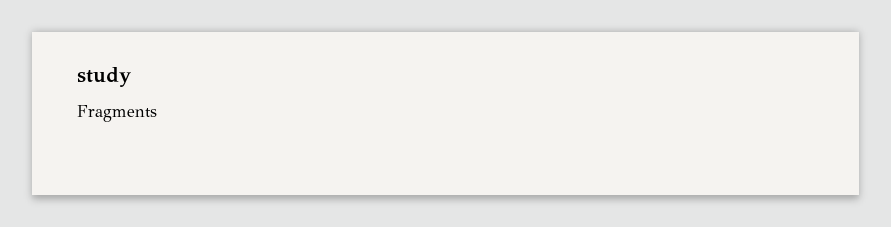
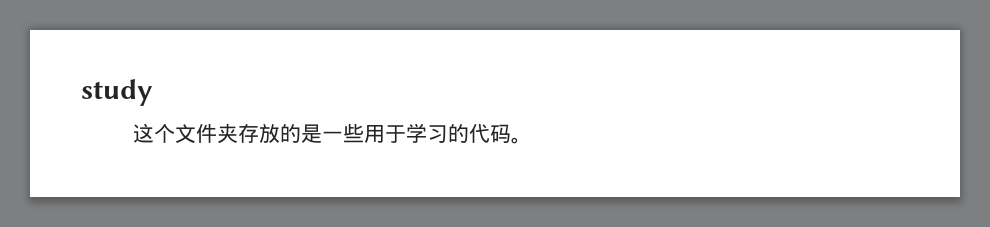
[77,105,157,122] Fragments -> [133,123,533,144] 这个文件夹存放的是一些用于学习的代码。

